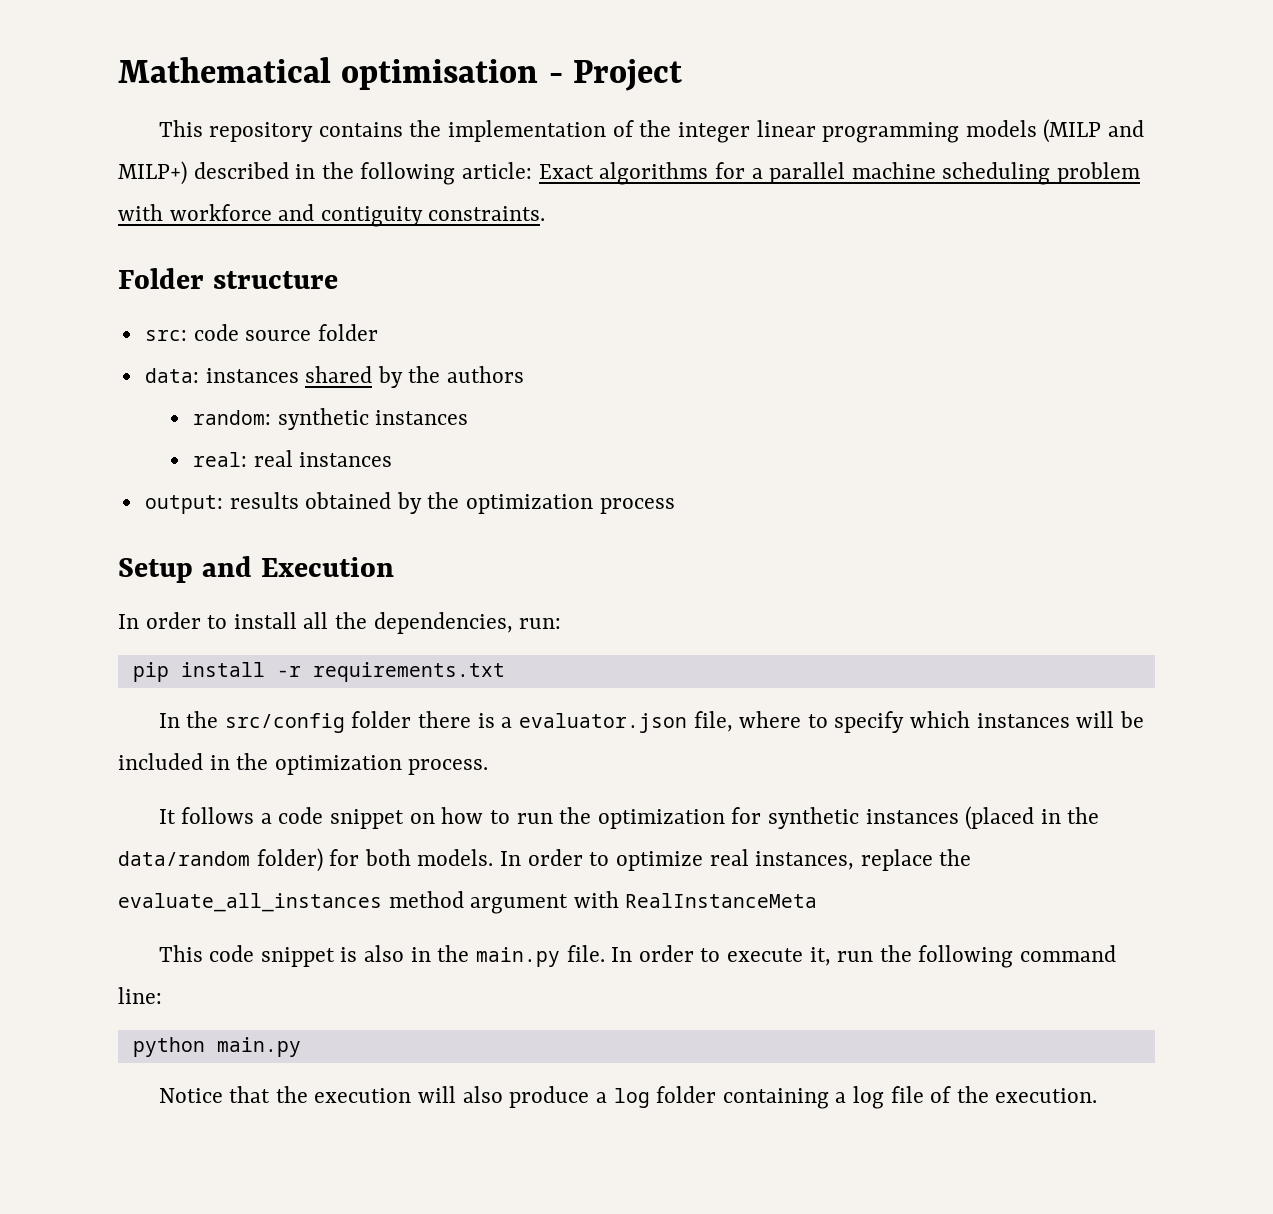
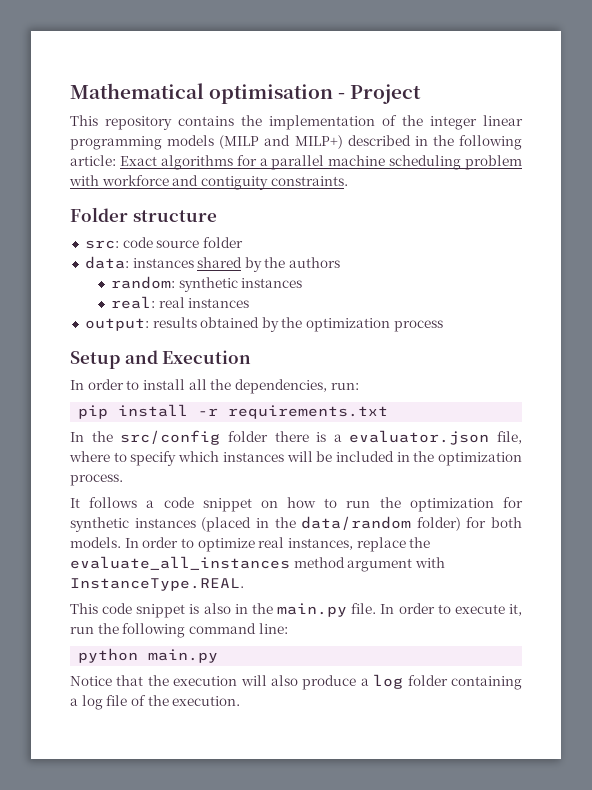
[625,893,818,908] RealInstanceMeta -> [70,578,244,591] InstanceType.REAL.

